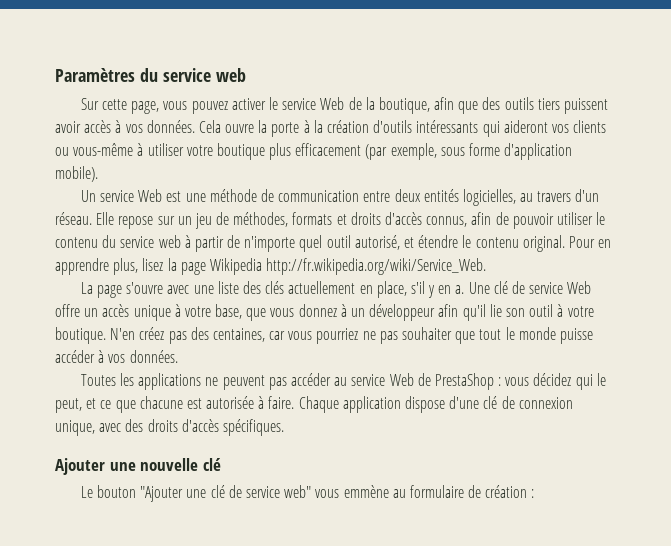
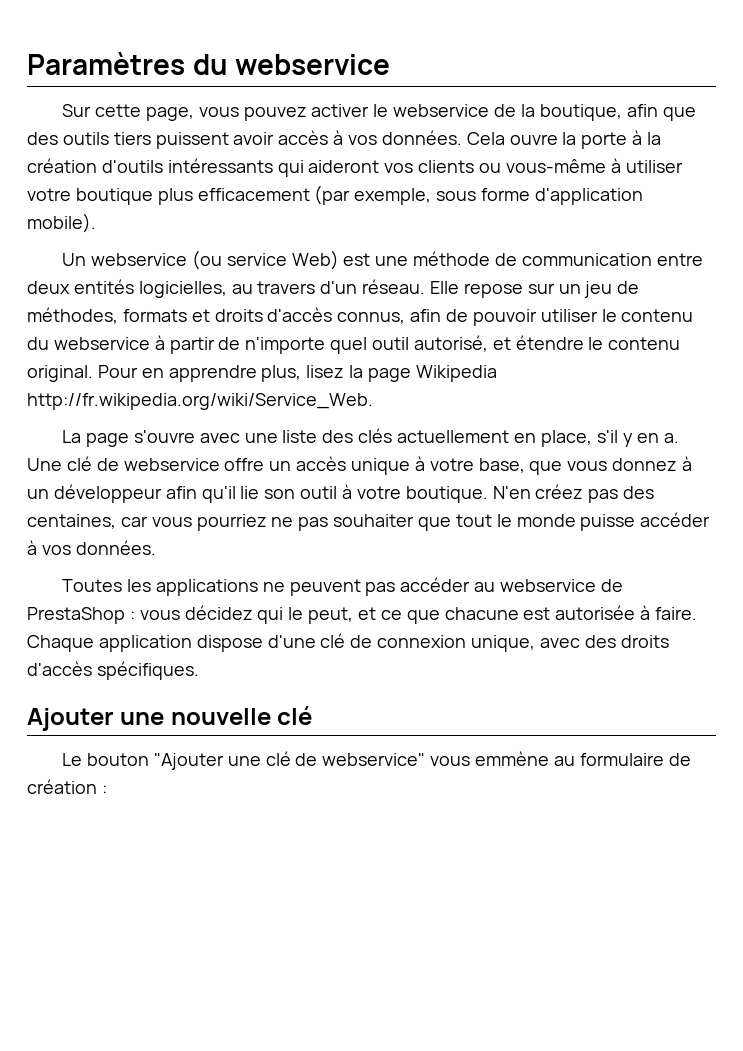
[162,68,246,82] service web -> [235,54,391,75] webservice
[282,97,345,110] service Web -> [393,104,490,117] webservice
[100,189,163,202] service Web -> [91,250,339,270] webservice (ou service Web)
[120,235,181,248] service web -> [53,337,150,350] webservice
[529,281,592,294] service Web -> [123,458,220,471] webservice
[351,373,414,386] service Web -> [500,579,597,592] webservice
[245,485,312,498] service web" -> [322,753,426,766] webservice"

